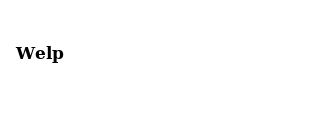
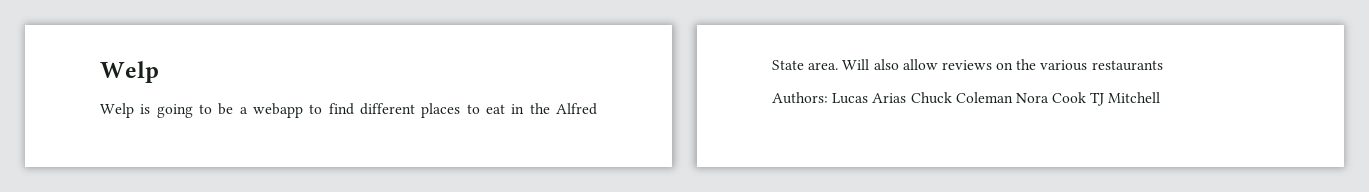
[15,46,64,63] Welp -> [100,61,159,83] [100,103,597,118] [772,59,1163,71] [772,92,1161,106] Welp // Welp is going to be a webapp to find different places to eat in the Alfred State area. Will also allow reviews on the various restaurants // Authors: Lucas Arias Chuck Coleman Nora Cook TJ Mitchell

